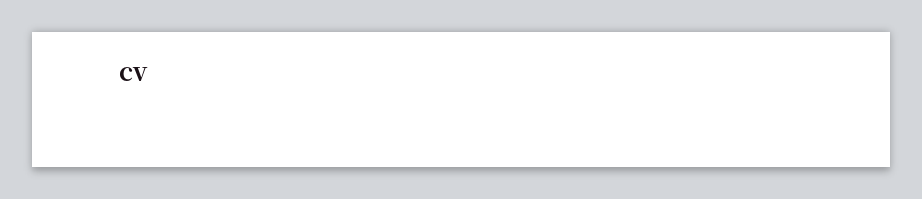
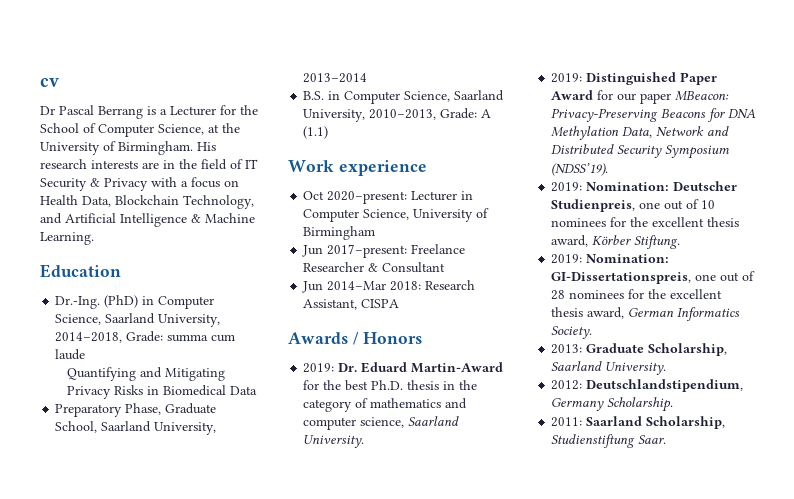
(148, 74) none -> [40,105,258,119] [40,123,240,137] [40,141,216,155] [40,159,258,170] [40,177,239,191] [40,195,254,209] [40,213,255,227] [40,232,94,245] [40,264,121,278] [55,295,215,309] [55,313,221,327] [55,331,236,343] [55,349,86,360] [67,367,226,381] [67,385,258,399] [55,403,217,417] [55,421,217,435] [303,73,368,83] [303,90,505,104] [303,108,492,122] [303,126,329,139] [288,160,427,176] [303,191,474,204] [303,208,490,222] [303,226,376,240] [302,244,466,258] [303,262,446,273] [302,280,476,293] [303,299,400,310] [288,332,423,345] [303,362,504,373] [303,380,478,391] [303,398,468,412] [303,416,460,430] [303,435,365,448] [551,72,718,85] [551,90,730,104] [551,108,757,122] [551,126,730,140] [551,144,730,159] [551,163,609,176] [551,181,738,192] [551,199,716,212] [551,217,740,227] [551,235,681,249] [551,254,670,264] [551,271,756,284] [551,289,723,300] [551,307,741,321] [551,326,593,339] [551,343,728,356] [551,361,667,375] [551,379,744,392] [551,397,674,412] [551,416,726,429] [551,434,667,448] // Dr Pascal Berrang is a Lecturer for the School of Computer Science, at the University of Birmingham. His research interests are in the field of IT Security & Privacy with a focus on Health Data, Blockchain Technology, and Artificial Intelligence & Machine Learning. // Education // Dr.-Ing. (PhD) in Computer Science, Saarland University, 2014–2018, Grade: summa cum laude // Quantifying and Mitigating Privacy Risks in Biomedical Data // Preparatory Phase, Graduate School, Saarland University, 2013–2014 // B.S. in Computer Science, Saarland University, 2010–2013, Grade: A (1.1) // Work experience // Oct 2020–present: Lecturer in Computer Science, University of Birmingham // Jun 2017–present: Freelance Researcher & Consultant // Jun 2014–Mar 2018: Research Assistant, CISPA // Awards / Honors // 2019: Dr. Eduard Martin-Award for the best Ph.D. thesis in the category of mathematics and computer science, Saarland University. // 2019: Distinguished Paper Award for our paper MBeacon: Privacy-Preserving Beacons for DNA Methylation Data, Network and Distributed Security Symposium (NDSS’19). // 2019: Nomination: Deutscher Studienpreis, one out of 10 nominees for the excellent thesis award, Körber Stiftung. // 2019: Nomination: GI-Dissertationspreis, one out of 28 nominees for the excellent thesis award, German Informatics Society. // 2013: Graduate Scholarship, Saarland University. // 2012: Deutschlandstipendium, Germany Scholarship. // 2011: Saarland Scholarship, Studienstiftung Saar.

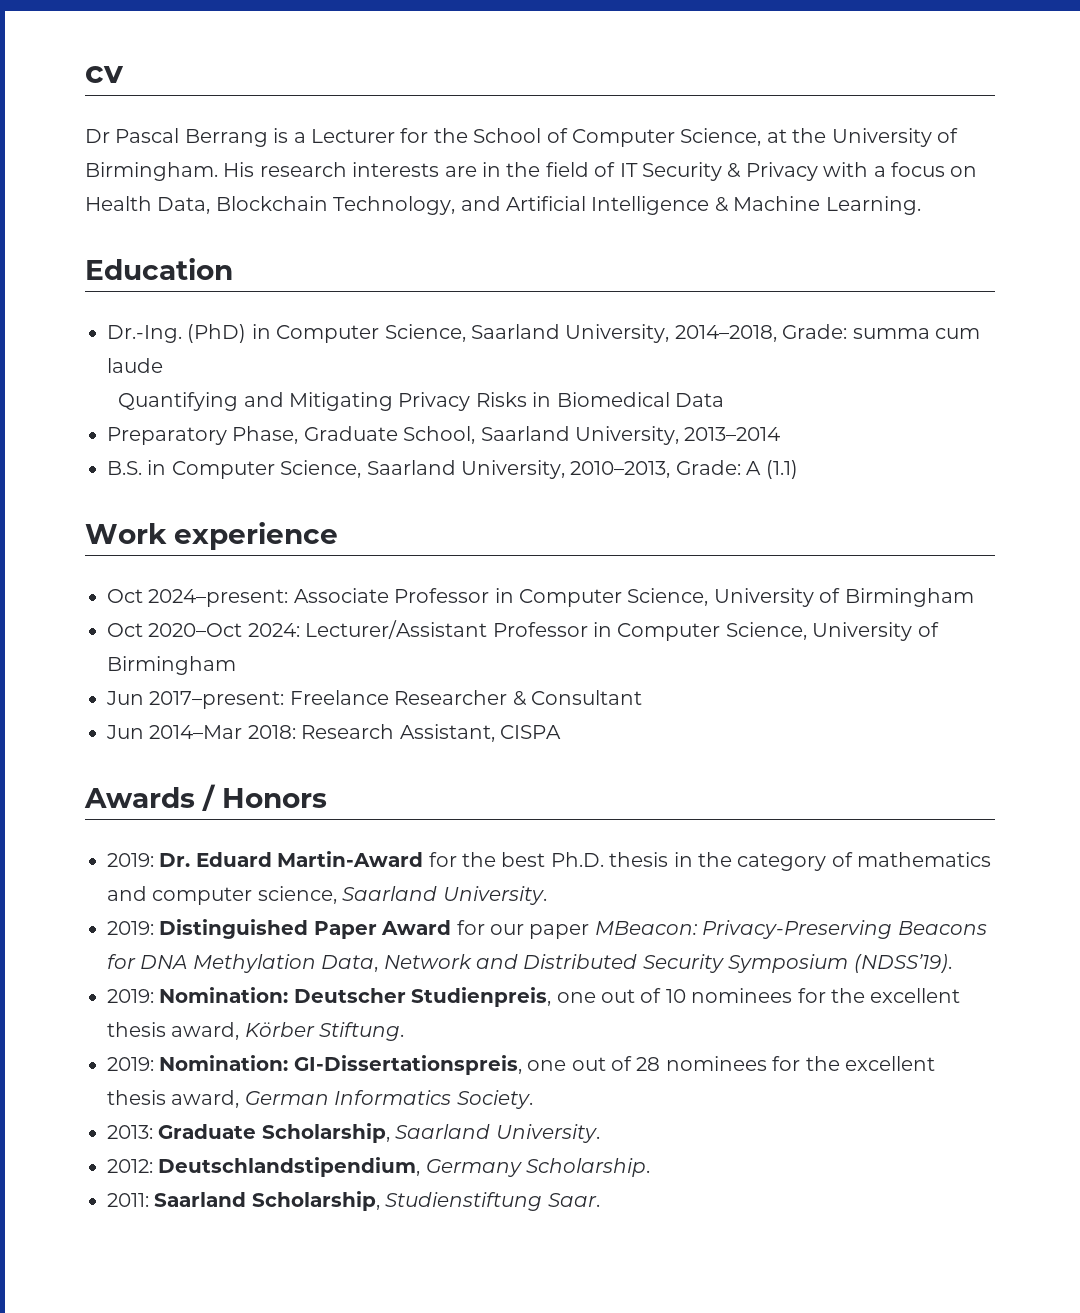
[327,191,458,204] 2020–present: Lecturer -> [148,588,974,607] [107,620,588,639] 2024–present: Associate Professor in Computer Science, University of Birmingham // Oct 2020–Oct 2024: Lecturer/Assistant Professor

